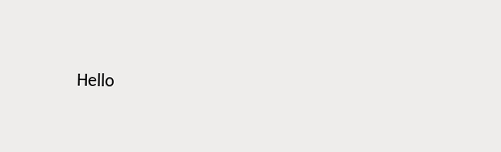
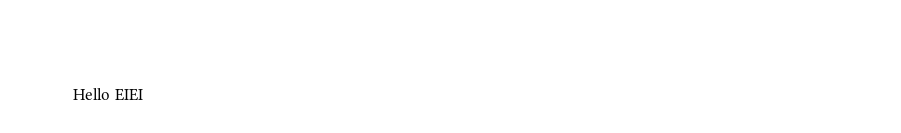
(116, 79) none -> [114,88,143,101] EIEI

